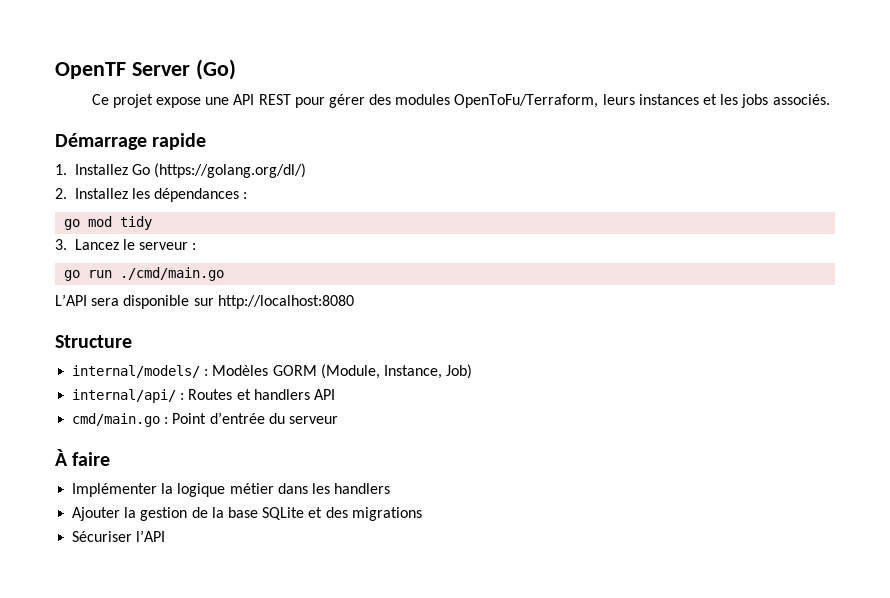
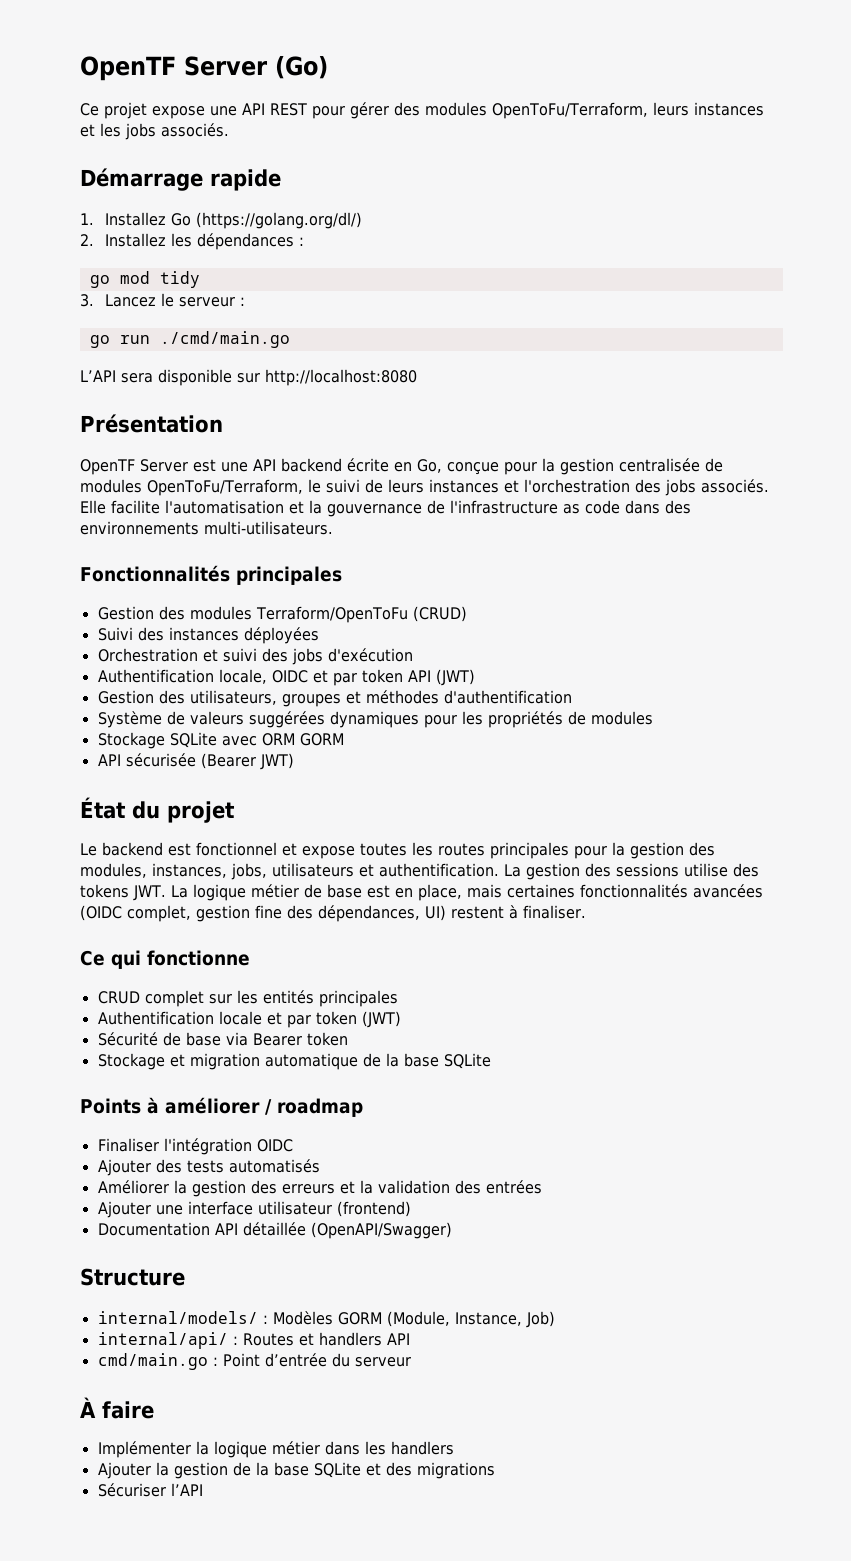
(354, 302) none -> [80,414,223,433] [80,458,723,475] [80,479,769,496] [80,500,691,517] [80,521,333,535] [80,565,342,585] [97,606,467,623] [97,627,319,644] [97,648,413,665] [97,669,475,686] [97,690,572,707] [97,711,653,728] [97,732,344,749] [97,753,294,770] [80,797,235,823] [80,842,715,859] [80,863,759,880] [80,884,763,901] [80,905,586,922] [80,950,250,969] [97,990,398,1007] [97,1011,401,1028] [97,1032,348,1046] [97,1053,491,1070] [80,1097,363,1117] [97,1138,293,1155] [97,1159,320,1176] [97,1180,542,1197] [97,1201,411,1218] [97,1222,452,1239] // Présentation // OpenTF Server est une API backend écrite en Go, conçue pour la gestion centralisée de modules OpenToFu/Terraform, le suivi de leurs instances et l'orchestration des jobs associés. Elle facilite l'automatisation et la gouvernance de l'infrastructure as code dans des environnements multi-utilisateurs. // Fonctionnalités principales // Gestion des modules Terraform/OpenToFu (CRUD) // Suivi des instances déployées // Orchestration et suivi des jobs d'exécution // Authentification locale, OIDC et par token API (JWT) // Gestion des utilisateurs, groupes et méthodes d'authentification // Système de valeurs suggérées dynamiques pour les propriétés de modules // Stockage SQLite avec ORM GORM // API sécurisée (Bearer JWT) // État du projet // Le backend est fonctionnel et expose toutes les routes principales pour la gestion des modules, instances, jobs, utilisateurs et authentification. La gestion des sessions utilise des tokens JWT. La logique métier de base est en place, mais certaines fonctionnalités avancées (OIDC complet, gestion fine des dépendances, UI) restent à finaliser. // Ce qui fonctionne // CRUD complet sur les entités principales // Authentification locale et par token (JWT) // Sécurité de base via Bearer token // Stockage et migration automatique de la base SQLite // Points à améliorer / roadmap // Finaliser l'intégration OIDC // Ajouter des tests automatisés // Améliorer la gestion des erreurs et la validation des entrées // Ajouter une interface utilisateur (frontend) // Documentation API détaillée (OpenAPI/Swagger)

